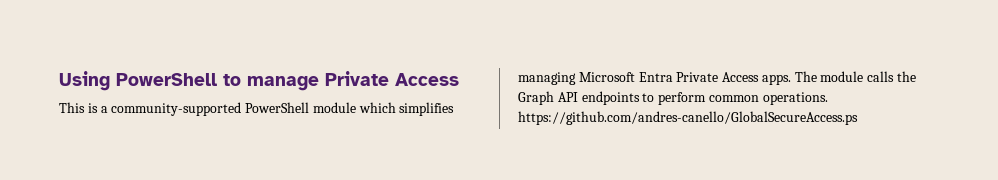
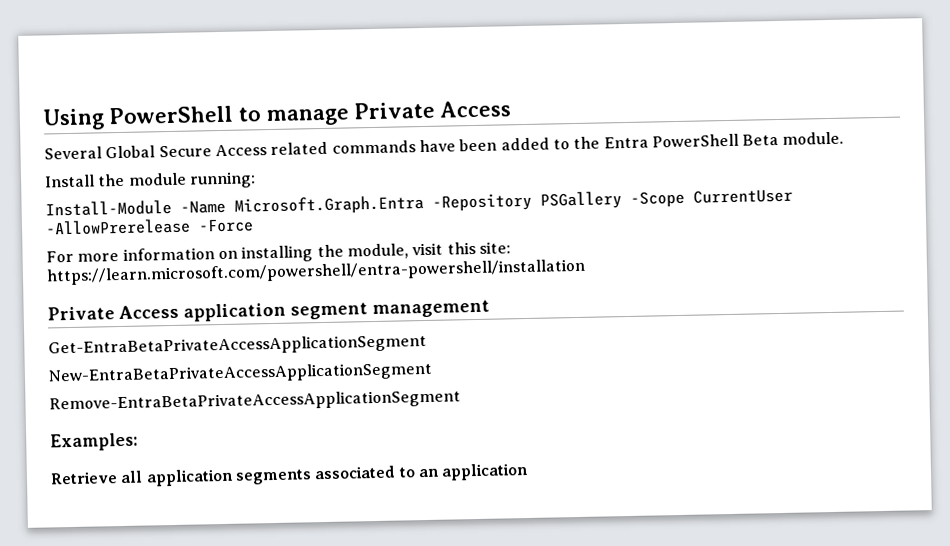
[59,102,455,116] [518,71,917,85] [518,91,828,105] [518,111,858,125] This is a community-supported PowerShell module which simplifies managing Microsoft Entra Private Access apps. The module calls the Graph API endpoints to perform common operations. https://github.com/andres-canello/GlobalSecureAccess.ps -> [44,131,845,160] [44,171,256,189] [45,188,793,217] [45,218,254,236] [46,241,511,263] [46,258,586,286] [47,299,490,322] [48,333,427,358] [48,361,433,386] [49,389,461,414] [50,432,138,452] [50,462,530,487] Several Global Secure Access related commands have been added to the Entra PowerShell Beta module. // Install the module running: // Install-Module -Name Microsoft.Graph.Entra -Repository PSGallery -Scope CurrentUser -AllowPrerelease -Force // For more information on installing the module, visit this site: https://learn.microsoft.com/powershell/entra-powershell/installation // Private Access application segment management // Get-EntraBetaPrivateAccessApplicationSegment // New-EntraBetaPrivateAccessApplicationSegment // Remove-EntraBetaPrivateAccessApplicationSegment // Examples: // Retrieve all application segments associated to an application

